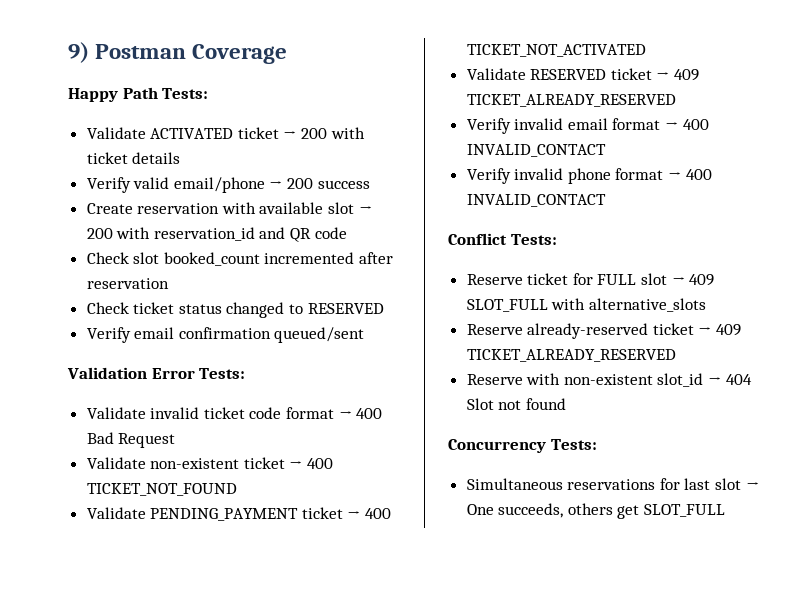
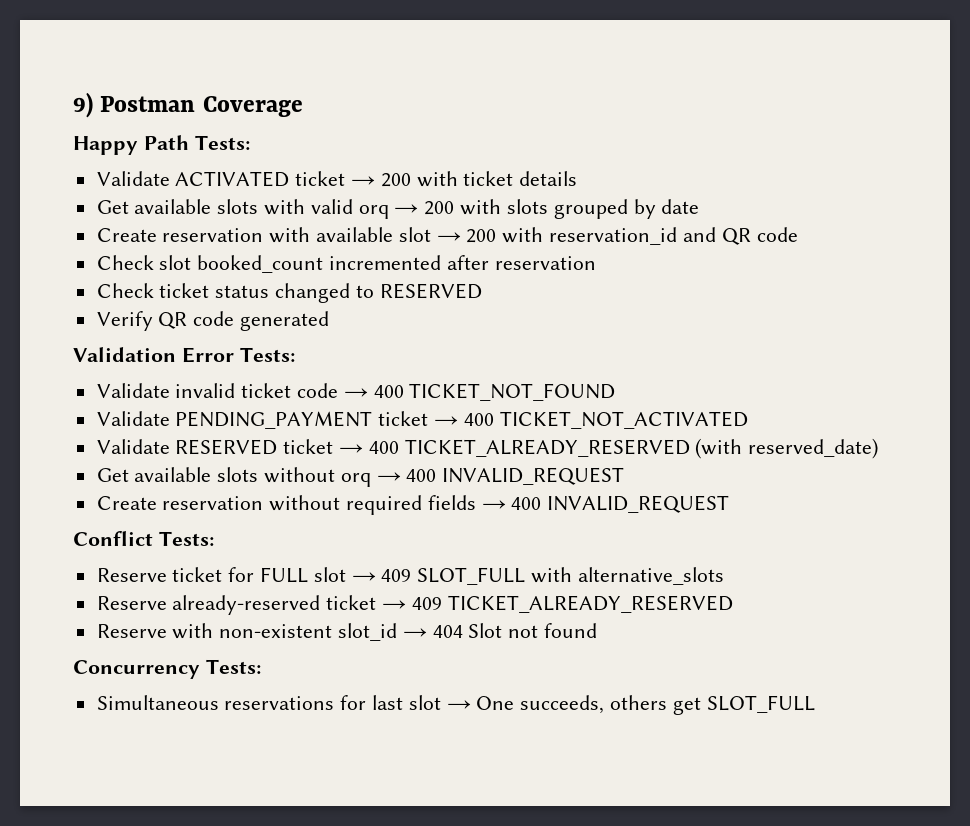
[86,177,370,193] Verify valid email/phone → 200 success -> [96,199,700,219] Get available slots with valid orq → 200 with slots grouped by date
[134,327,365,343] email confirmation queued/sent -> [158,311,330,331] QR code generated
[286,407,383,419] [86,432,176,448] [86,457,285,469] format → 400 Bad Request // Validate non-existent ticket -> (339, 390) none
[674,69,700,81] [466,94,676,107] [466,118,709,134] [466,144,606,157] [466,168,712,184] [466,194,606,207] 409 TICKET_ALREADY_RESERVED // Verify invalid email format → 400 INVALID_CONTACT // Verify invalid phone format → 400 INVALID_CONTACT -> [368,438,879,459] [96,467,625,487] [96,495,730,515] 400 TICKET_ALREADY_RESERVED (with reserved_date) // Get available slots without orq → 400 INVALID_REQUEST // Create reservation without required fields → 400 INVALID_REQUEST

